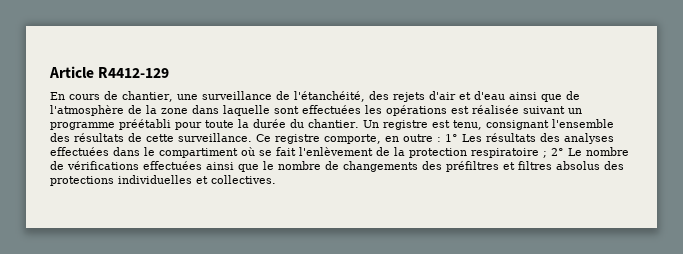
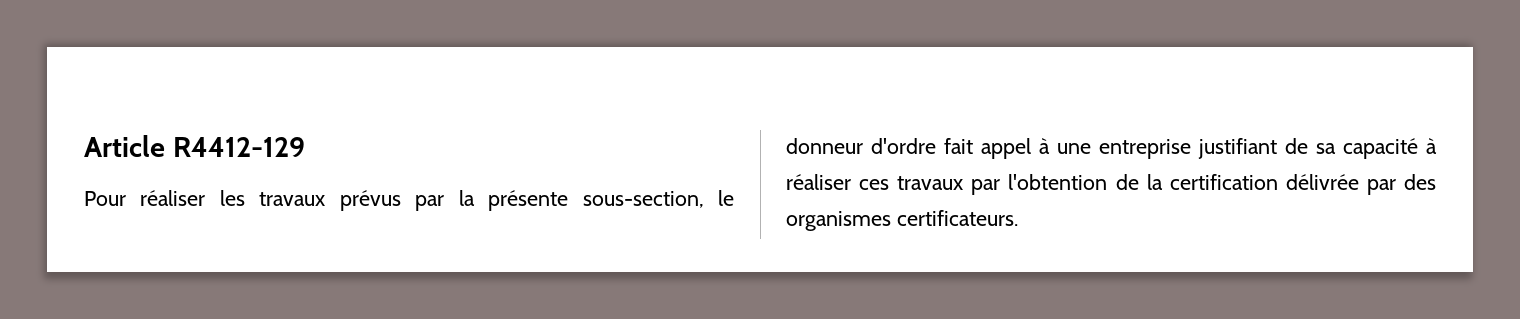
[50,91,580,102] [50,105,582,116] [50,119,614,130] [50,133,614,144] [50,147,629,158] [50,161,624,172] [50,175,276,186] En cours de chantier, une surveillance de l'étanchéité, des rejets d'air et d'eau ainsi que de l'atmosphère de la zone dans laquelle sont effectuées les opérations est réalisée suivant un programme préétabli pour toute la durée du chantier. Un registre est tenu, consignant l'ensemble des résultats de cette surveillance. Ce registre comporte, en outre : 1° Les résultats des analyses effectuées dans le compartiment où se fait l'enlèvement de la protection respiratoire ; 2° Le nombre de vérifications effectuées ainsi que le nombre de changements des préfiltres et filtres absolus des protections individuelles et collectives. -> [84,190,735,211] [786,138,1437,159] [786,174,1436,195] [786,210,1018,231] Pour réaliser les travaux prévus par la présente sous-section, le donneur d'ordre fait appel à une entreprise justifiant de sa capacité à réaliser ces travaux par l'obtention de la certification délivrée par des organismes certificateurs.

